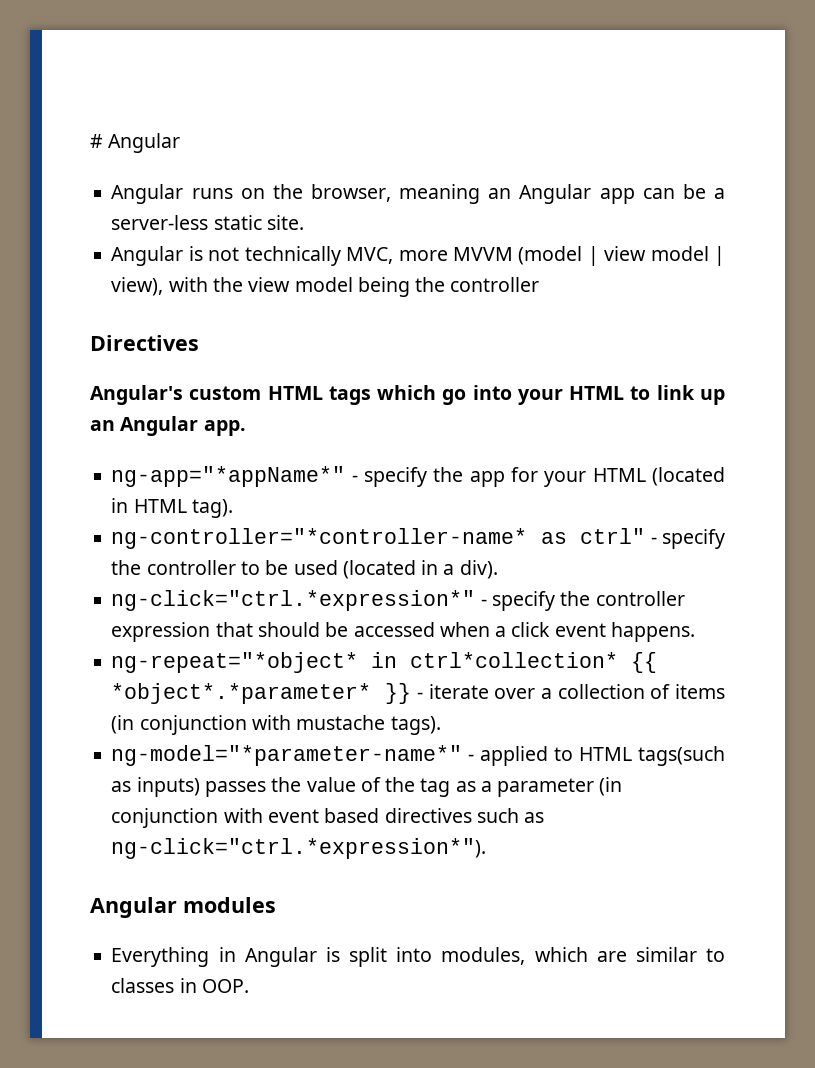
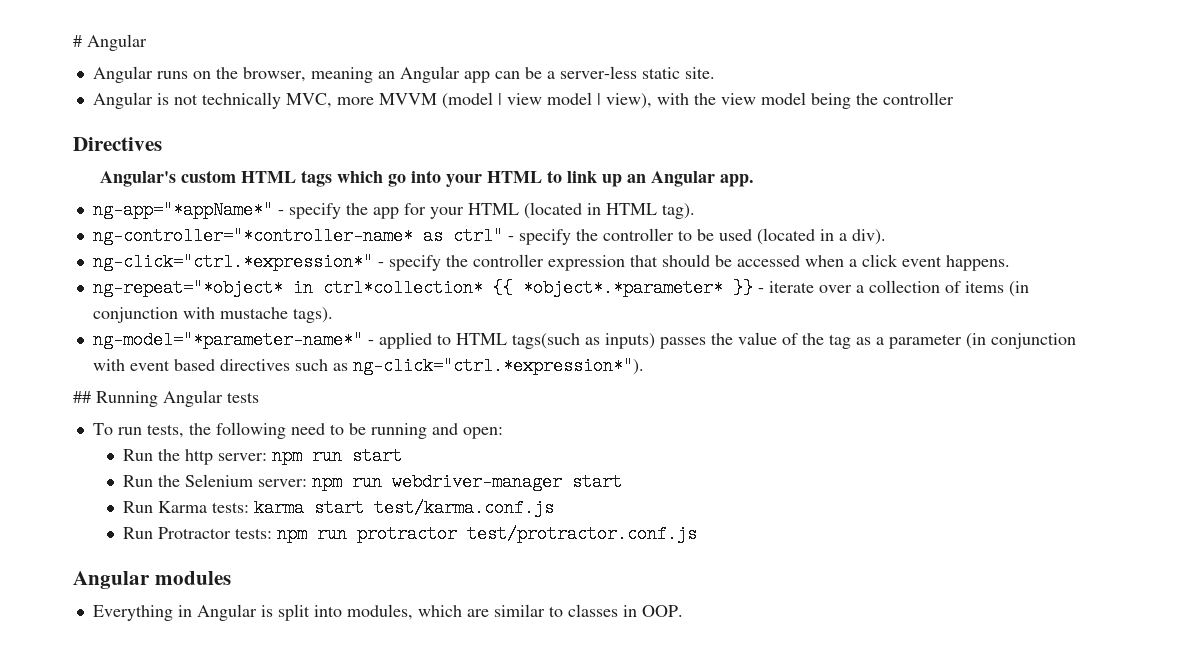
(487, 848) none -> [73,390,259,407] [92,422,503,439] [122,447,402,465] [122,473,622,491] [122,499,554,517] [122,525,697,543] // ## Running Angular tests // To run tests, the following need to be running and open: // Run the http server: npm run start // Run the Selenium server: npm run webdriver-manager start // Run Karma tests: karma start test/karma.conf.js // Run Protractor tests: npm run protractor test/protractor.conf.js

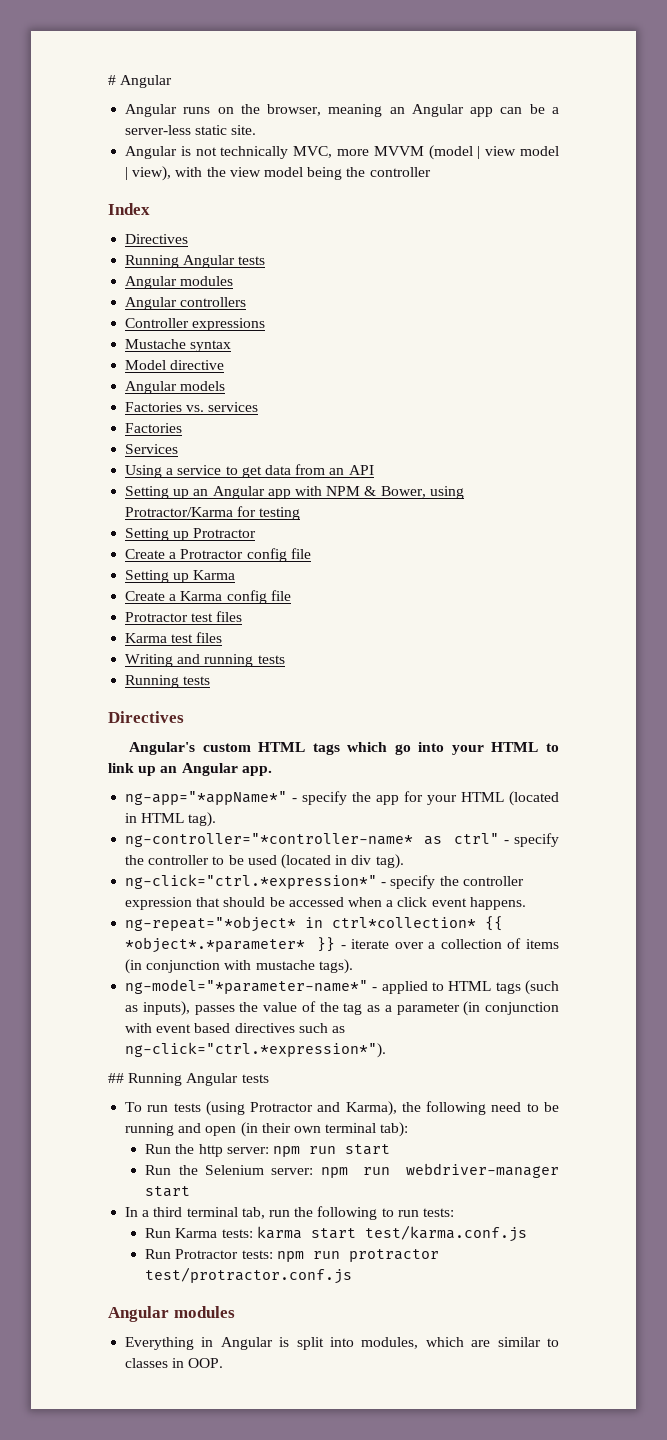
(954, 98) none -> [108,203,150,215] [125,234,189,244] [125,255,266,268] [125,276,234,289] [125,297,247,310] [125,318,266,331] [125,339,232,352] [125,360,225,370] [125,381,226,394] [125,402,259,412] [125,423,183,433] [125,444,179,454] [125,464,374,478] [125,486,464,499] [125,506,301,520] [125,528,257,541] [125,548,311,562] [125,570,236,583] [125,590,291,604] [125,611,243,622] [125,632,223,643] [125,654,285,667] [125,675,211,688] // Index // Directives // Running Angular tests // Angular modules // Angular controllers // Controller expressions // Mustache syntax // Model directive // Angular models // Factories vs. services // Factories // Services // Using a service to get data from an API // Setting up an Angular app with NPM & Bower, using Protractor/Karma for testing // Setting up Protractor // Create a Protractor config file // Setting up Karma // Create a Karma config file // Protractor test files // Karma test files // Writing and running tests // Running tests
[838,229,886,245] a div). -> [351,854,404,869] div tag).
[511,333,655,349] tags(such as inputs) -> [495,980,559,995] [125,1001,190,1016] tags (such as inputs),
[146,424,184,438] tests, -> [173,1101,397,1116] tests (using Protractor and Karma),
[462,427,503,439] open: -> [205,1122,409,1137] open (in their own terminal tab):
(622, 482) none -> [125,1206,454,1220] // In a third terminal tab, run the following to run tests:

